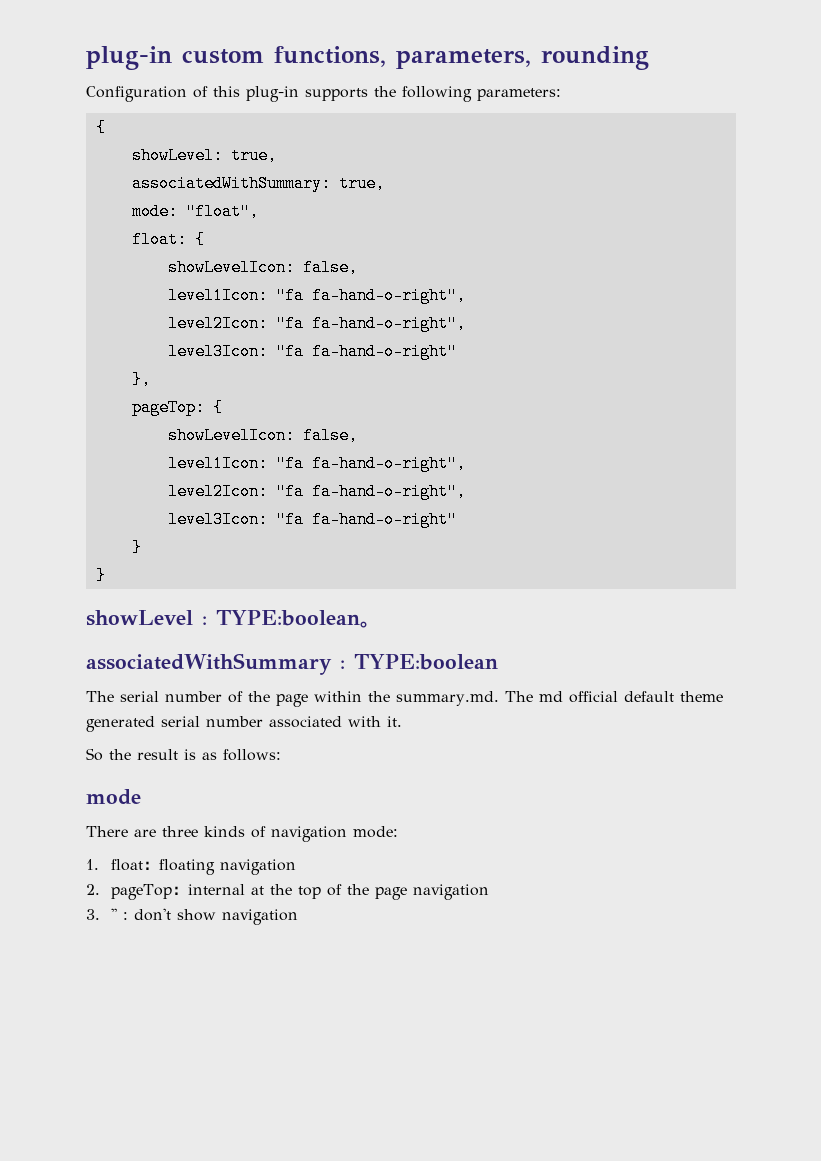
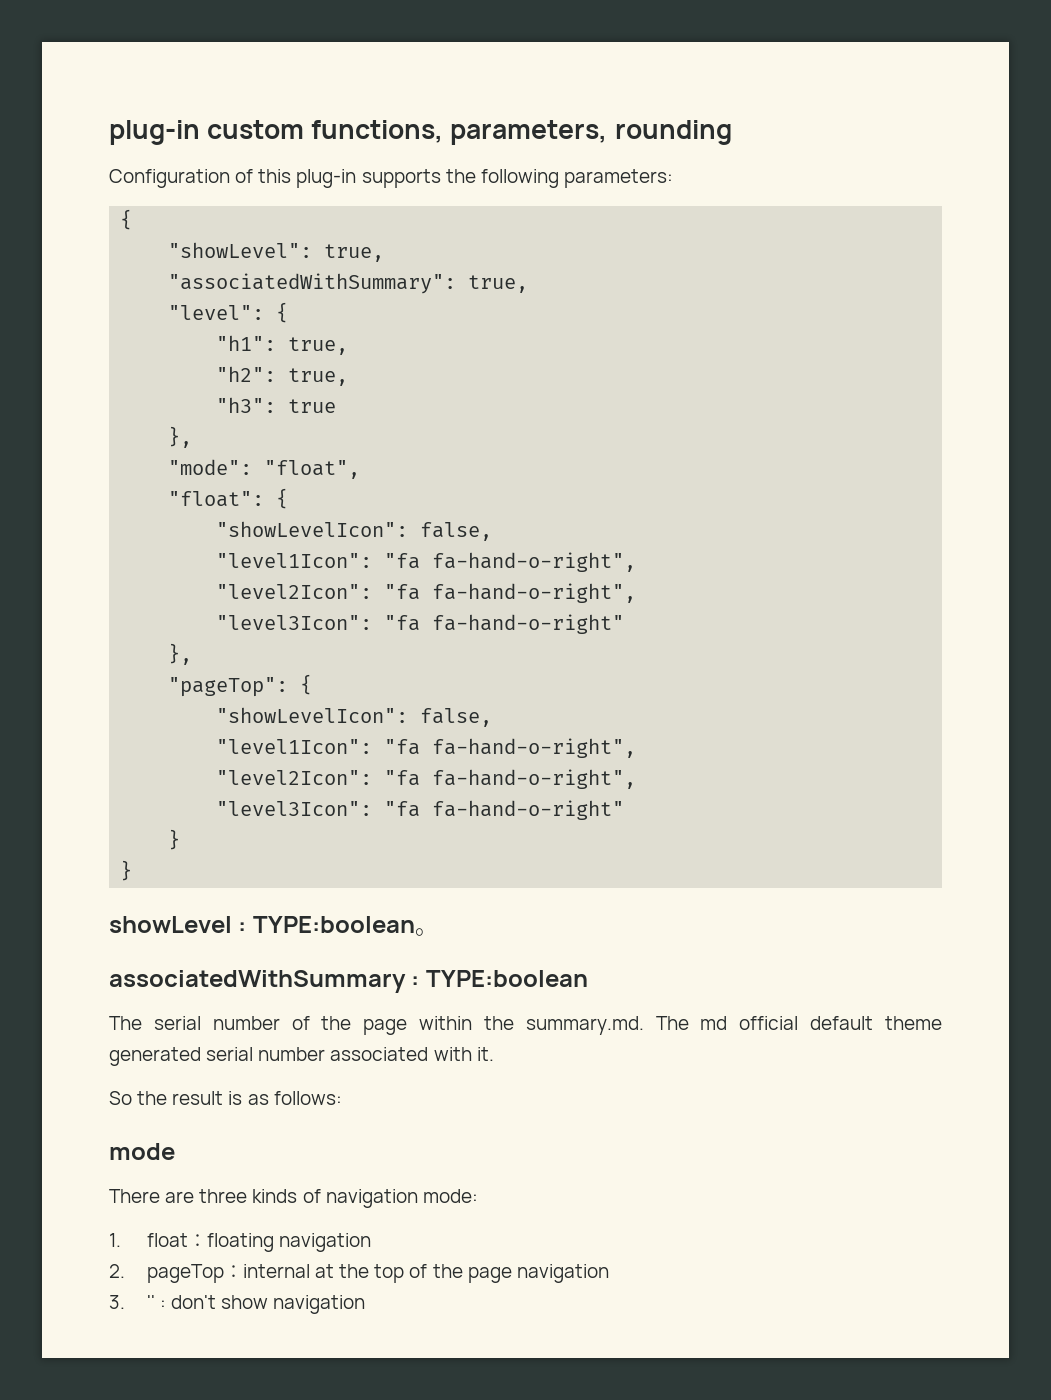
[131,147,277,164] [131,175,385,192] [131,203,178,220] showLevel: true, // associatedWithSummary: true, // mode: -> [168,242,385,262] [168,273,529,294] [168,302,289,323] [216,335,349,355] [216,366,349,386] [216,397,337,413] [168,426,193,448] [168,459,253,475] "showLevel": true, // "associatedWithSummary": true, // "level": { // "h1": true, // "h2": true, // "h3": true // }, // "mode":
[131,231,205,248] [167,259,358,276] [167,287,466,304] [167,315,466,332] [167,343,268,360] float: { // showLevelIcon: false, // level1Icon: "fa fa-hand-o-right", // level2Icon: "fa fa-hand-o-right", // level3Icon: -> [168,488,289,509] [216,521,493,541] [216,552,637,572] [216,583,637,603] [216,615,373,630] "float": { // "showLevelIcon": false, // "level1Icon": "fa fa-hand-o-right", // "level2Icon": "fa fa-hand-o-right", // "level3Icon":
[131,399,223,416] [167,427,358,444] [167,455,466,472] [167,483,466,500] [167,511,268,528] pageTop: { // showLevelIcon: false, // level1Icon: "fa fa-hand-o-right", // level2Icon: "fa fa-hand-o-right", // level3Icon: -> [168,674,313,697] [216,707,493,727] [216,738,637,758] [216,769,637,789] [216,801,373,816] "pageTop": { // "showLevelIcon": false, // "level1Icon": "fa fa-hand-o-right", // "level2Icon": "fa fa-hand-o-right", // "level3Icon":

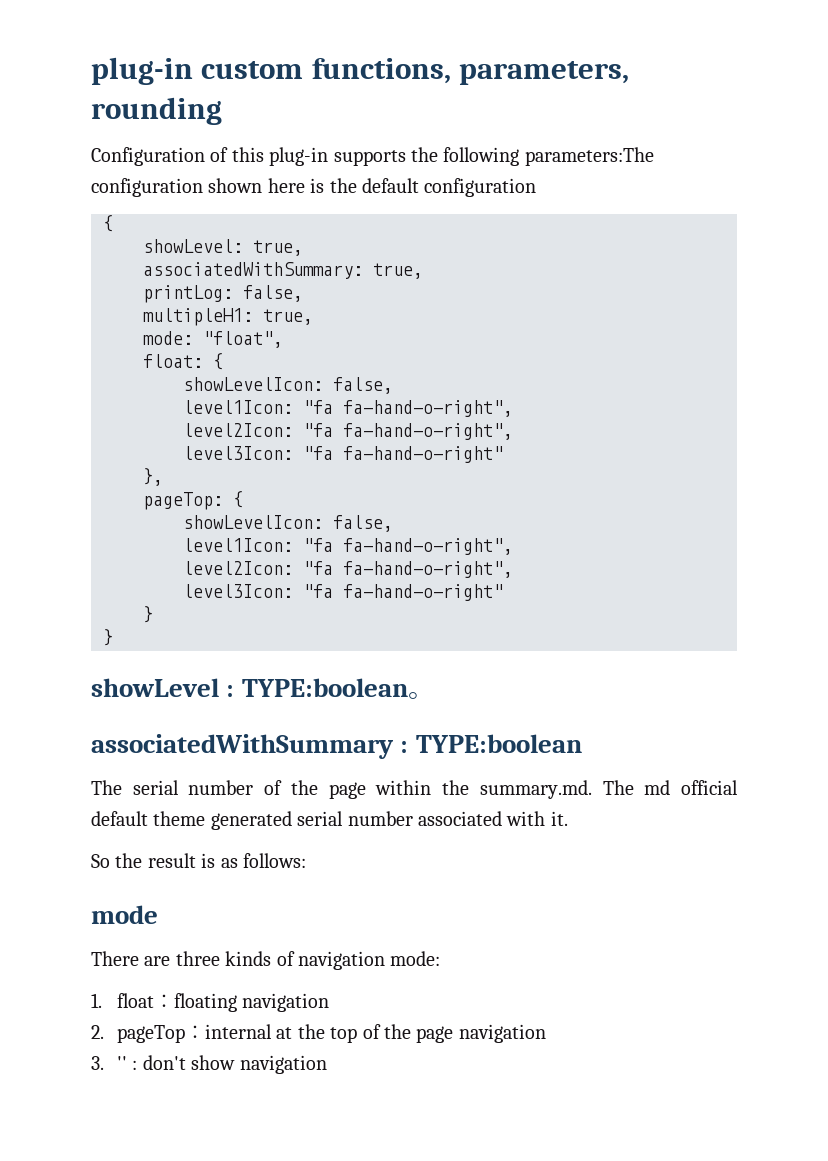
[563,169,673,188] [120,209,133,230] [168,242,385,262] [168,273,529,294] [168,302,289,323] [216,335,349,355] [216,366,349,386] [216,397,337,413] [168,426,193,448] [168,459,361,479] [168,488,289,509] [216,521,493,541] [216,552,637,572] [216,583,637,603] [216,615,373,630] parameters: // { // "showLevel": true, // "associatedWithSummary": true, // "level": { // "h1": true, // "h2": true, // "h3": true // }, // "mode": "float", // "float": { // "showLevelIcon": false, // "level1Icon": "fa fa-hand-o-right", // "level2Icon": "fa fa-hand-o-right", // "level3Icon": -> [524,147,654,166] [91,178,537,197] [103,215,113,232] [143,239,303,256] [143,262,423,279] [143,285,303,303] [143,308,313,326] [143,331,283,348] [143,353,223,370] [183,377,393,394] [183,400,513,417] [183,423,513,440] [183,446,293,460] parameters:The configuration shown here is the default configuration // { // showLevel: true, // associatedWithSummary: true, // printLog: false, // multipleH1: true, // mode: "float", // float: { // showLevelIcon: false, // level1Icon: "fa fa-hand-o-right", // level2Icon: "fa fa-hand-o-right", // level3Icon:
[168,674,313,697] [216,707,493,727] [216,738,637,758] [216,769,637,789] [216,801,373,816] "pageTop": { // "showLevelIcon": false, // "level1Icon": "fa fa-hand-o-right", // "level2Icon": "fa fa-hand-o-right", // "level3Icon": -> [143,491,243,510] [183,515,393,532] [183,538,513,555] [183,561,513,578] [183,584,293,598] pageTop: { // showLevelIcon: false, // level1Icon: "fa fa-hand-o-right", // level2Icon: "fa fa-hand-o-right", // level3Icon:

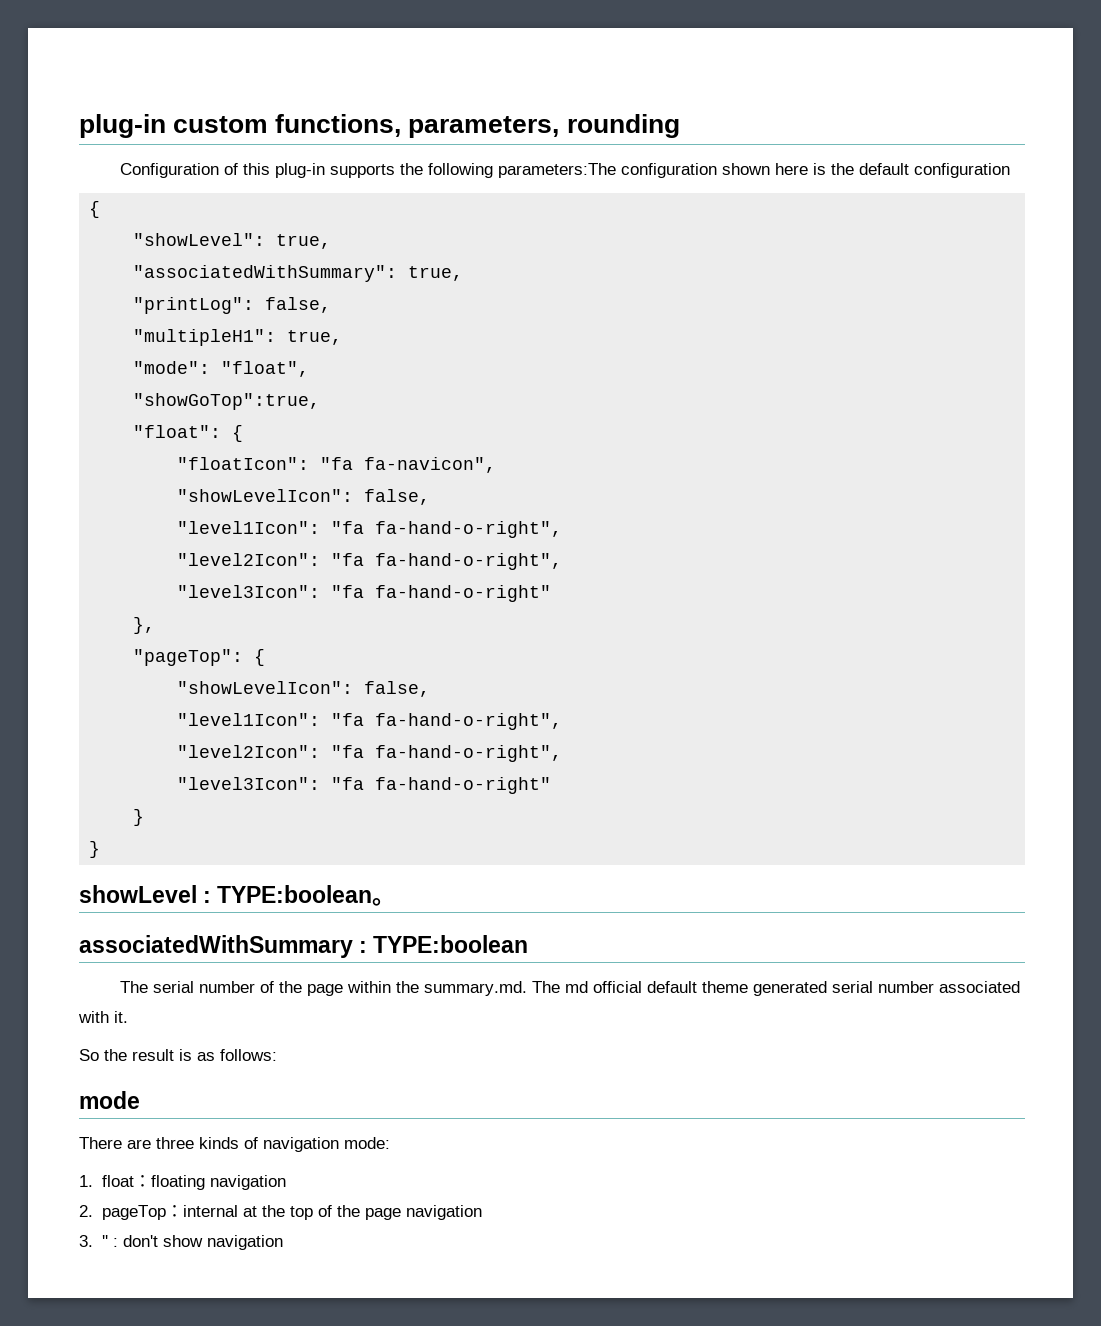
[143,239,303,256] [143,262,423,279] [143,285,303,303] [143,308,313,326] [143,331,193,345] showLevel: true, // associatedWithSummary: true, // printLog: false, // multipleH1: true, // mode: -> [133,233,332,249] [133,265,464,282] [133,297,332,314] [133,329,343,346] [133,361,211,374] "showLevel": true, // "associatedWithSummary": true, // "printLog": false, // "multipleH1": true, // "mode":
[143,353,223,370] [183,377,393,394] [183,400,513,417] [183,423,513,440] [183,446,293,460] float: { // showLevelIcon: false, // level1Icon: "fa fa-hand-o-right", // level2Icon: "fa fa-hand-o-right", // level3Icon: -> [133,393,321,410] [133,425,244,442] [177,457,497,473] [177,489,431,505] [177,521,563,538] [177,553,563,570] [177,585,321,598] "showGoTop":true, // "float": { // "floatIcon": "fa fa-navicon", // "showLevelIcon": false, // "level1Icon": "fa fa-hand-o-right", // "level2Icon": "fa fa-hand-o-right", // "level3Icon":
[143,491,243,510] [183,515,393,532] [183,538,513,555] [183,561,513,578] [183,584,293,598] pageTop: { // showLevelIcon: false, // level1Icon: "fa fa-hand-o-right", // level2Icon: "fa fa-hand-o-right", // level3Icon: -> [133,649,266,666] [177,681,431,697] [177,713,563,730] [177,745,563,762] [177,777,321,790] "pageTop": { // "showLevelIcon": false, // "level1Icon": "fa fa-hand-o-right", // "level2Icon": "fa fa-hand-o-right", // "level3Icon":

